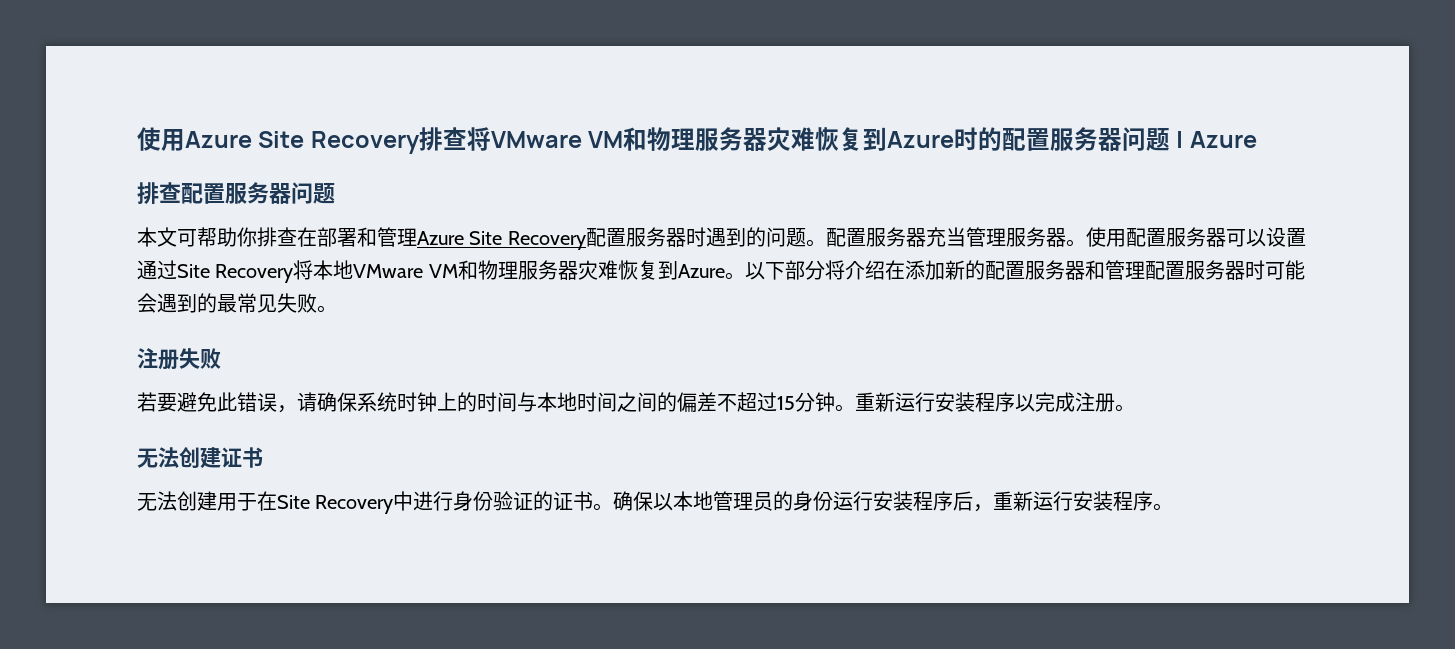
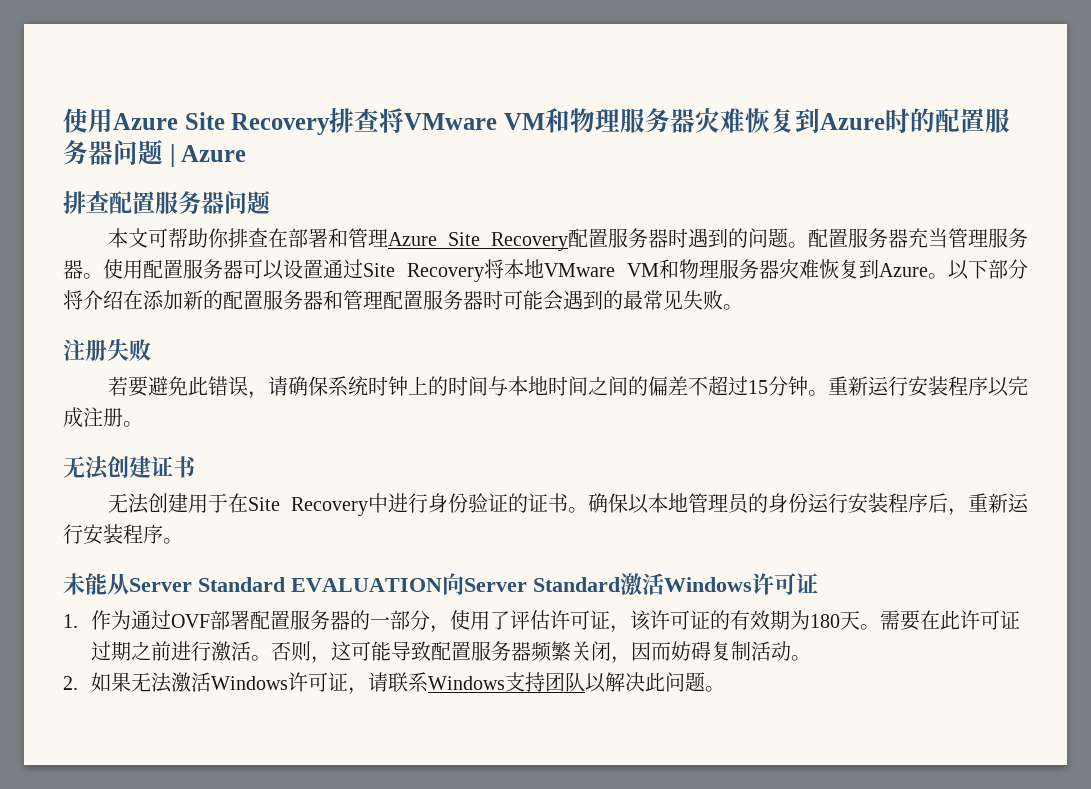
(1174, 507) none -> [63,573,818,595] [63,610,1020,633] [90,641,811,664] [63,672,725,695] // 未能从Server Standard EVALUATION向Server Standard激活Windows许可证 // 1.作为通过OVF部署配置服务器的一部分，使用了评估许可证，该许可证的有效期为180天。需要在此许可证过期之前进行激活。否则，这可能导致配置服务器频繁关闭，因而妨碍复制活动。 // 2.如果无法激活Windows许可证，请联系Windows支持团队以解决此问题。

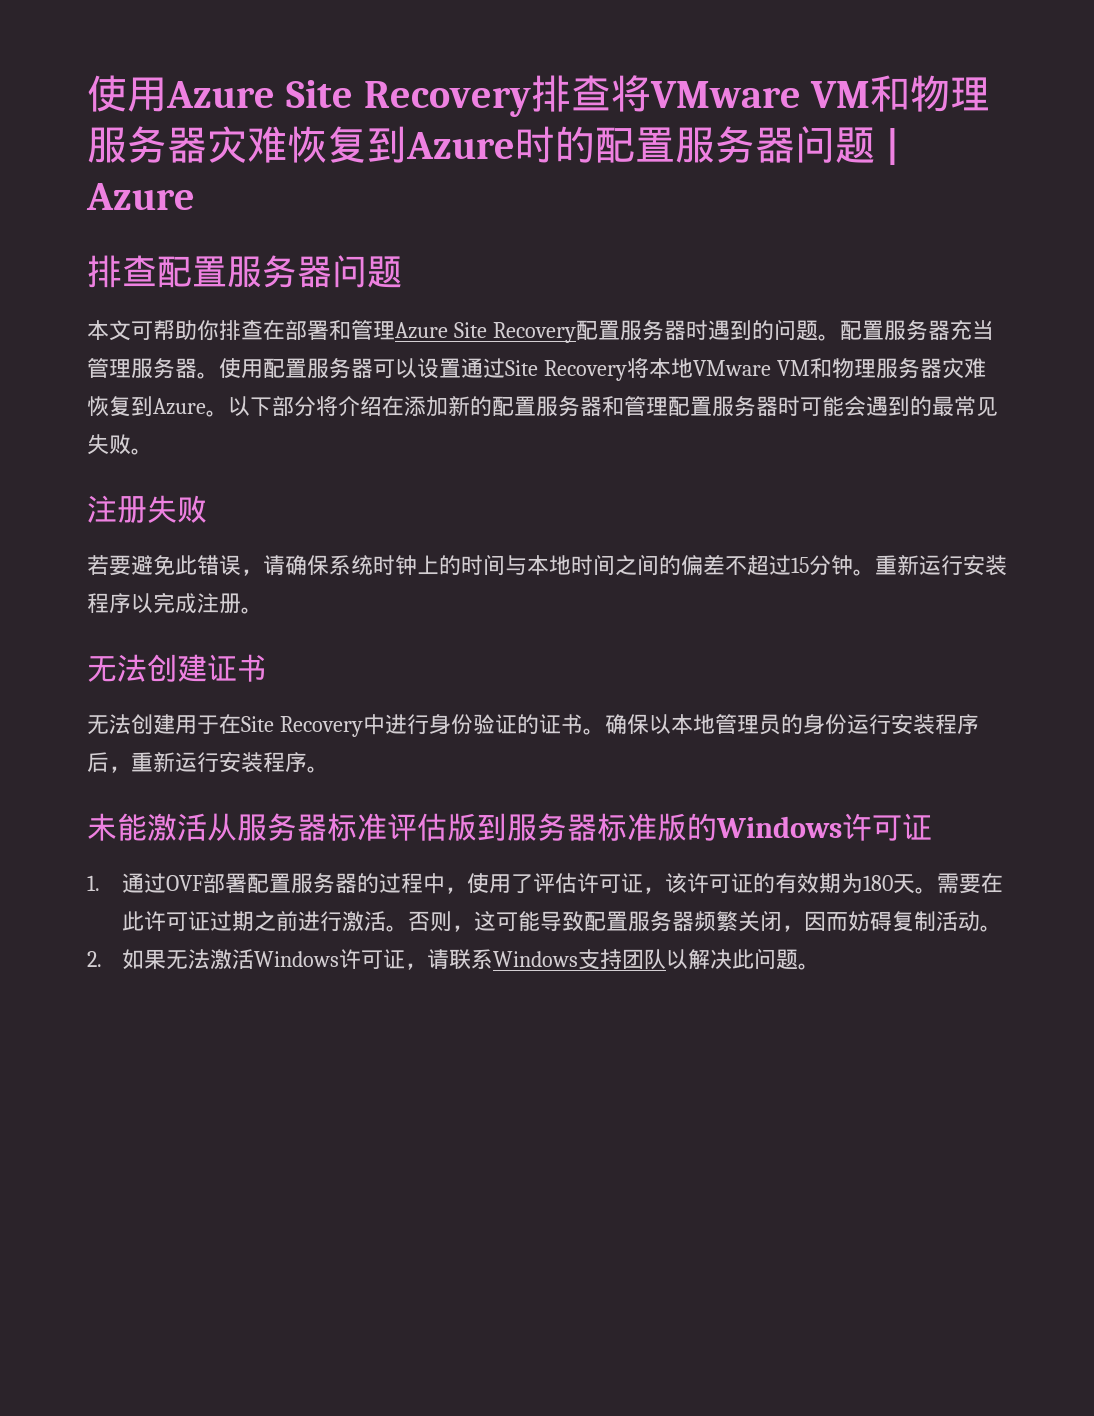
[107,573,664,595] 从Server Standard EVALUATION向Server Standard激活 -> [147,813,717,841] 激活从服务器标准评估版到服务器标准版的
[90,610,131,630] 作为 -> (100, 883) none
[369,610,430,630] 一部分 -> [379,873,446,894] 过程中

